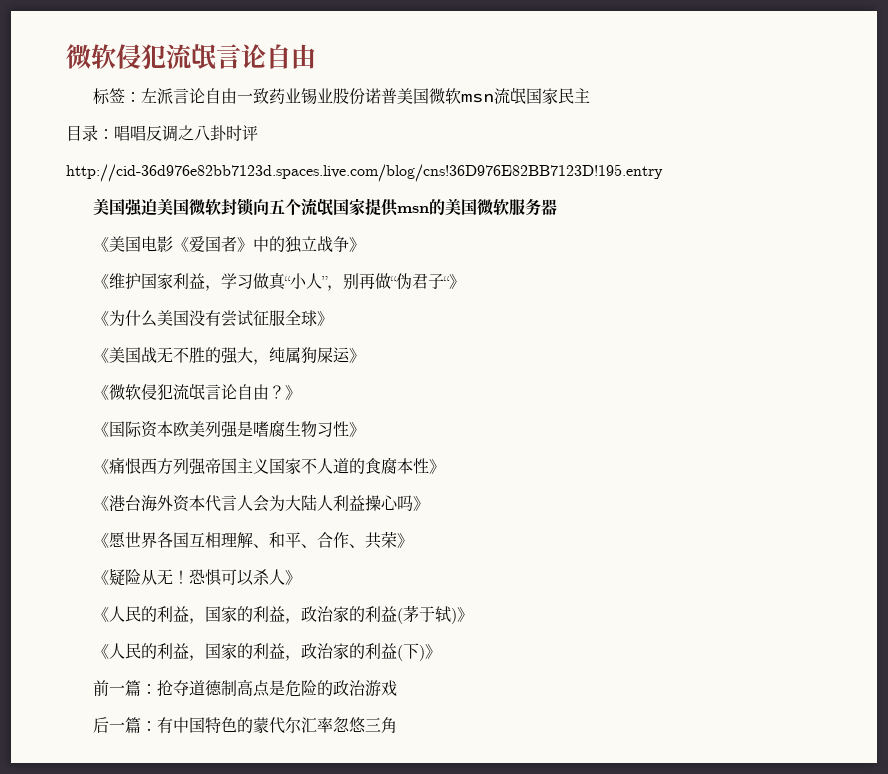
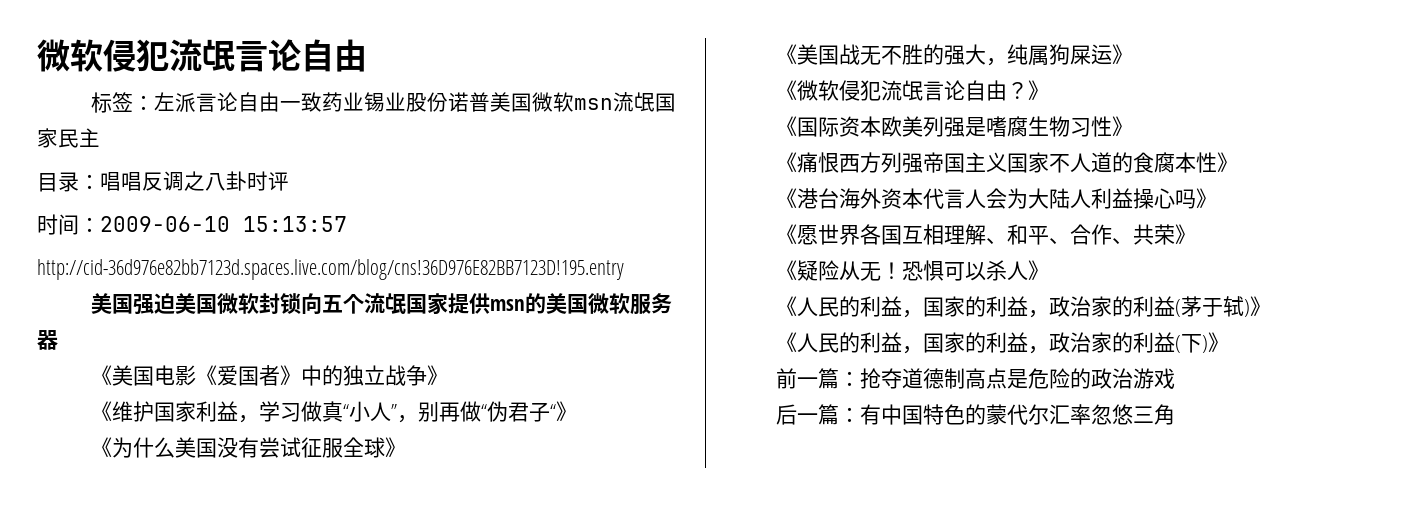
(258, 133) none -> [37,214,347,235] // 时间：2009-06-10 15:13:57

